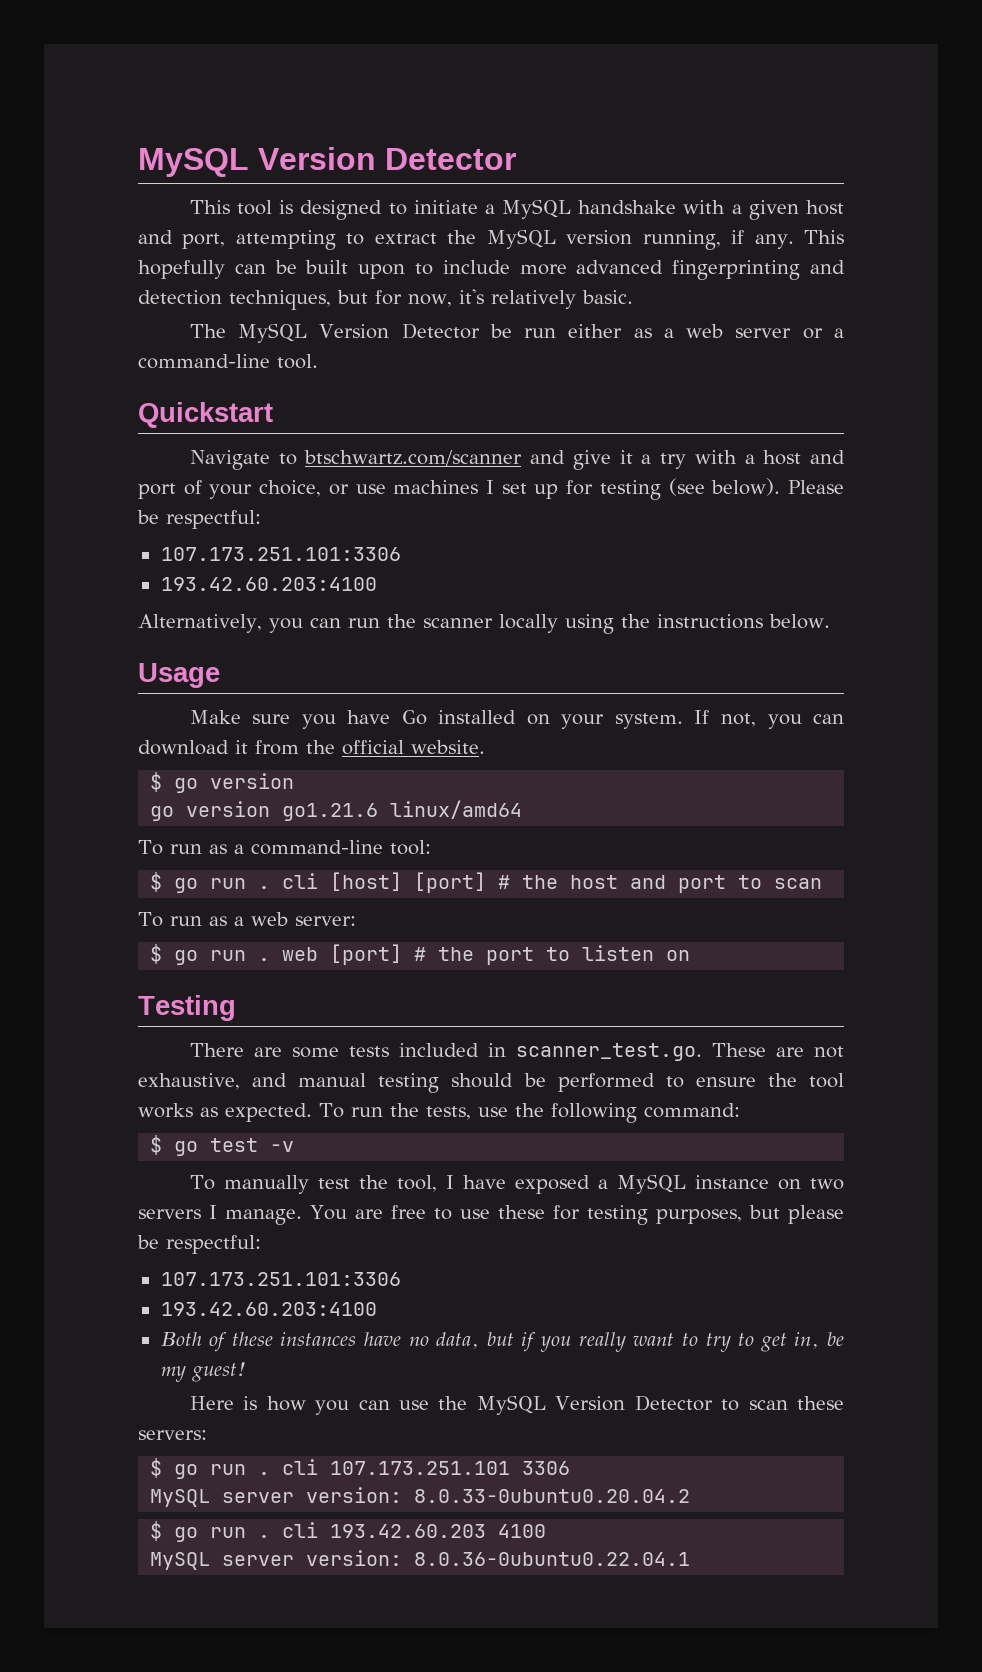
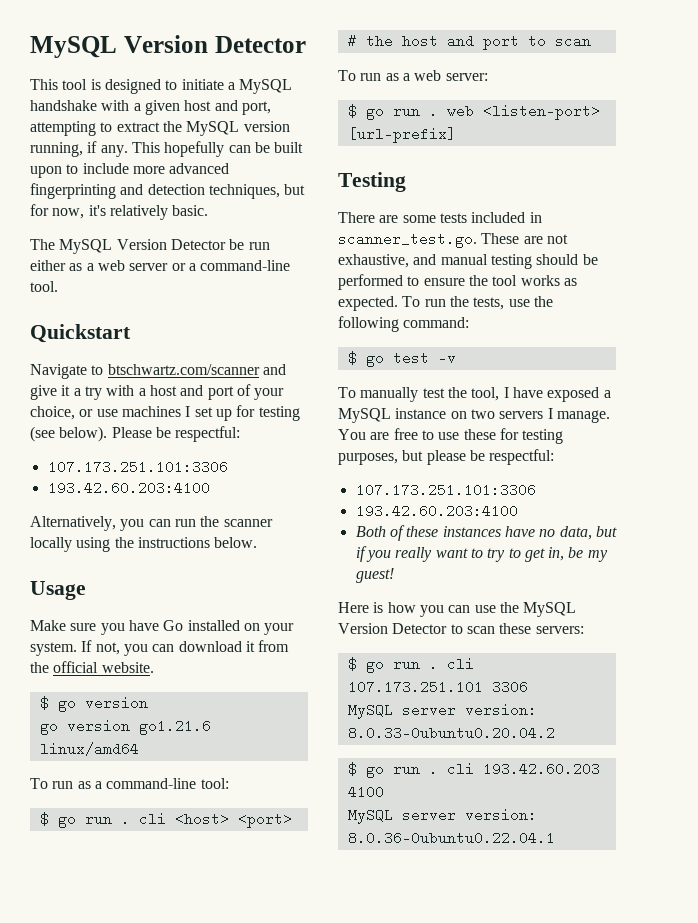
[330,872,487,893] [host] [port] -> [174,812,292,828] <host> <port>
[330,944,691,965] [port] # the port to listen on -> [482,104,600,120] [347,127,456,143] <listen-port> [url-prefix]

